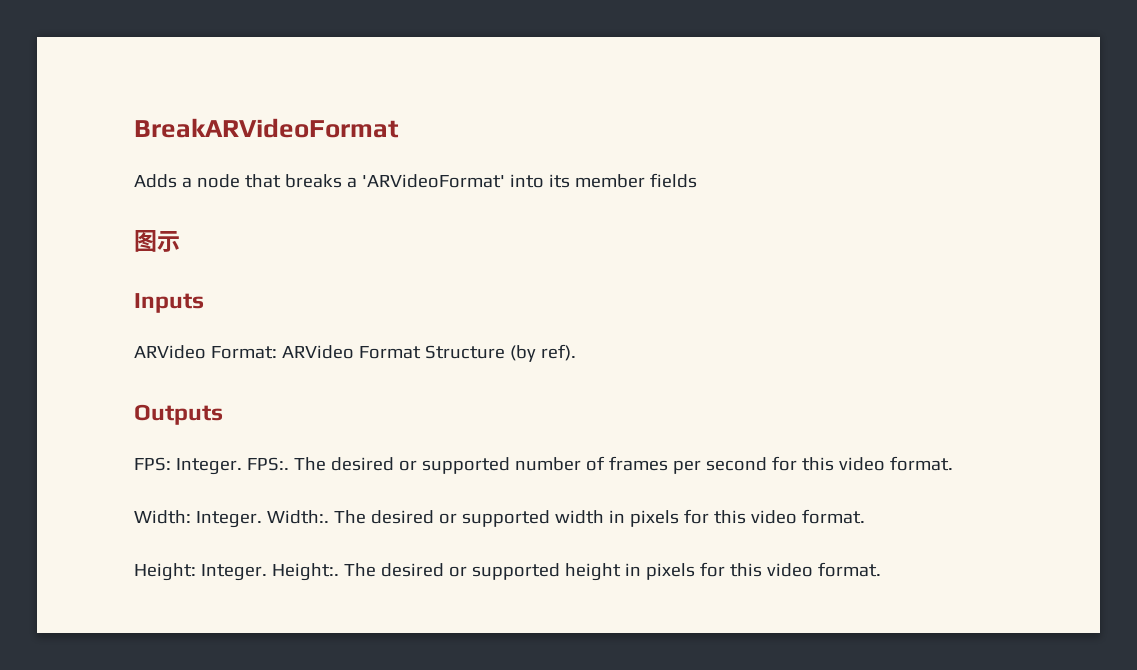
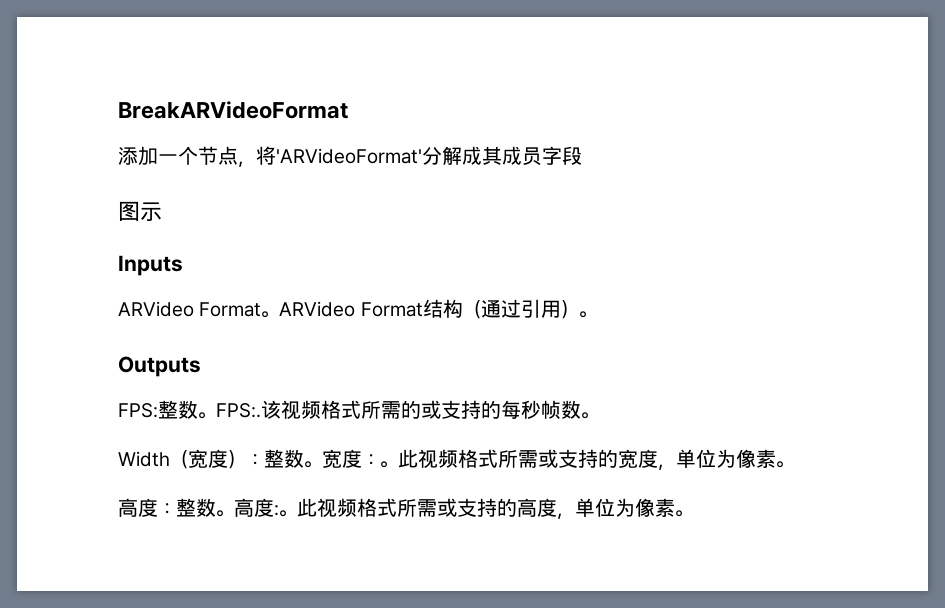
[134,173,697,188] Adds a node that breaks a 'ARVideoFormat' into its member fields -> [118,146,582,167] 添加一个节点，将'ARVideoFormat'分解成其成员字段
[210,344,576,362] [134,404,223,425] [134,456,953,475] [134,509,865,528] [134,562,881,581] Format: ARVideo Format Structure (by ref). // Outputs // FPS: Integer. FPS:. The desired or supported number of frames per second for this video format. // Width: Integer. Width:. The desired or supported width in pixels for this video format. // Height: Integer. Height:. The desired or supported height in pixels for this video format. -> [199,299,597,319] [118,356,201,377] [118,400,599,420] [118,449,794,470] [118,498,693,519] Format。ARVideo Format结构（通过引用）。 // Outputs // FPS:整数。FPS:.该视频格式所需的或支持的每秒帧数。 // Width（宽度）：整数。宽度：。此视频格式所需或支持的宽度，单位为像素。 // 高度：整数。高度:。此视频格式所需或支持的高度，单位为像素。

